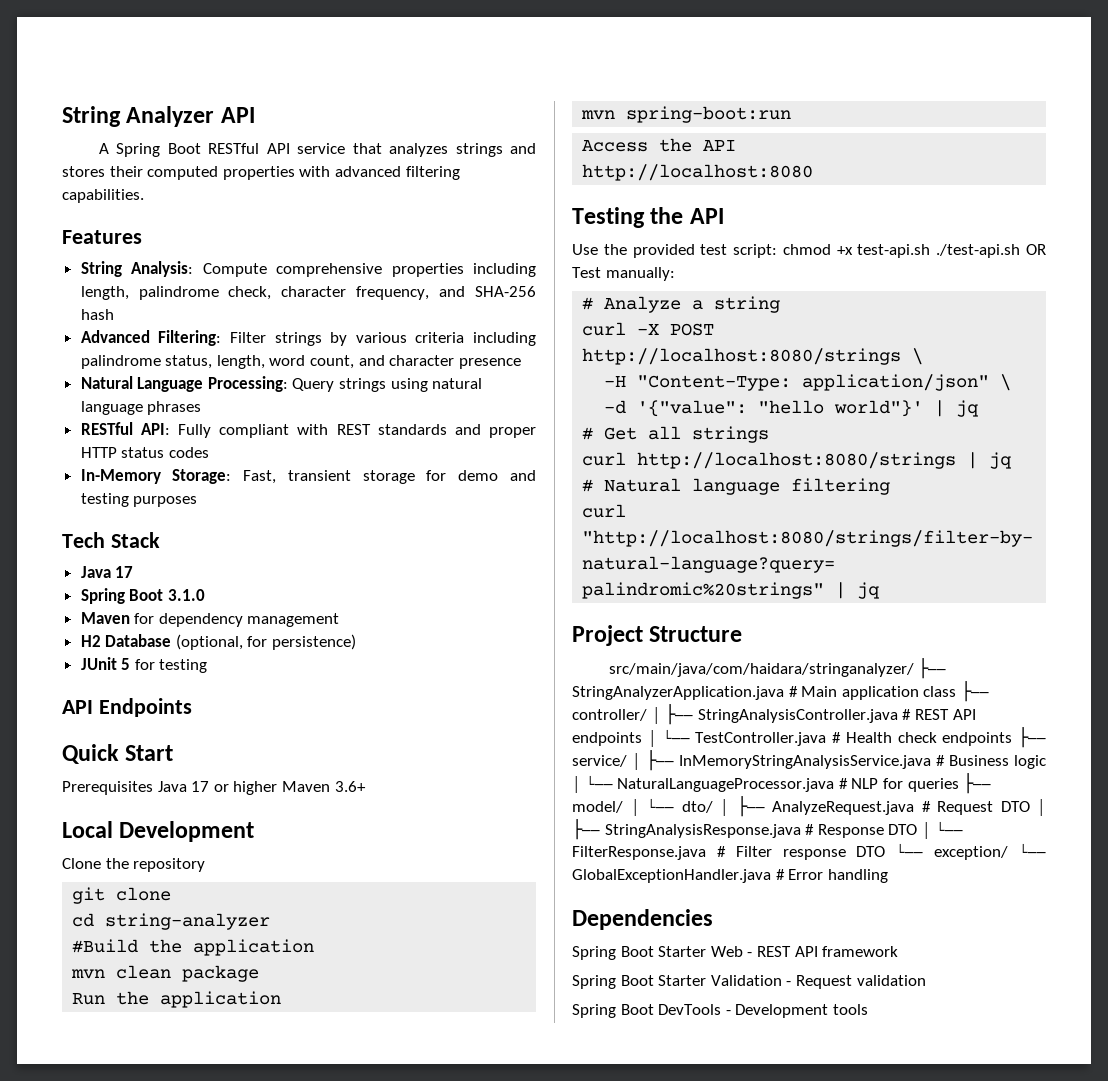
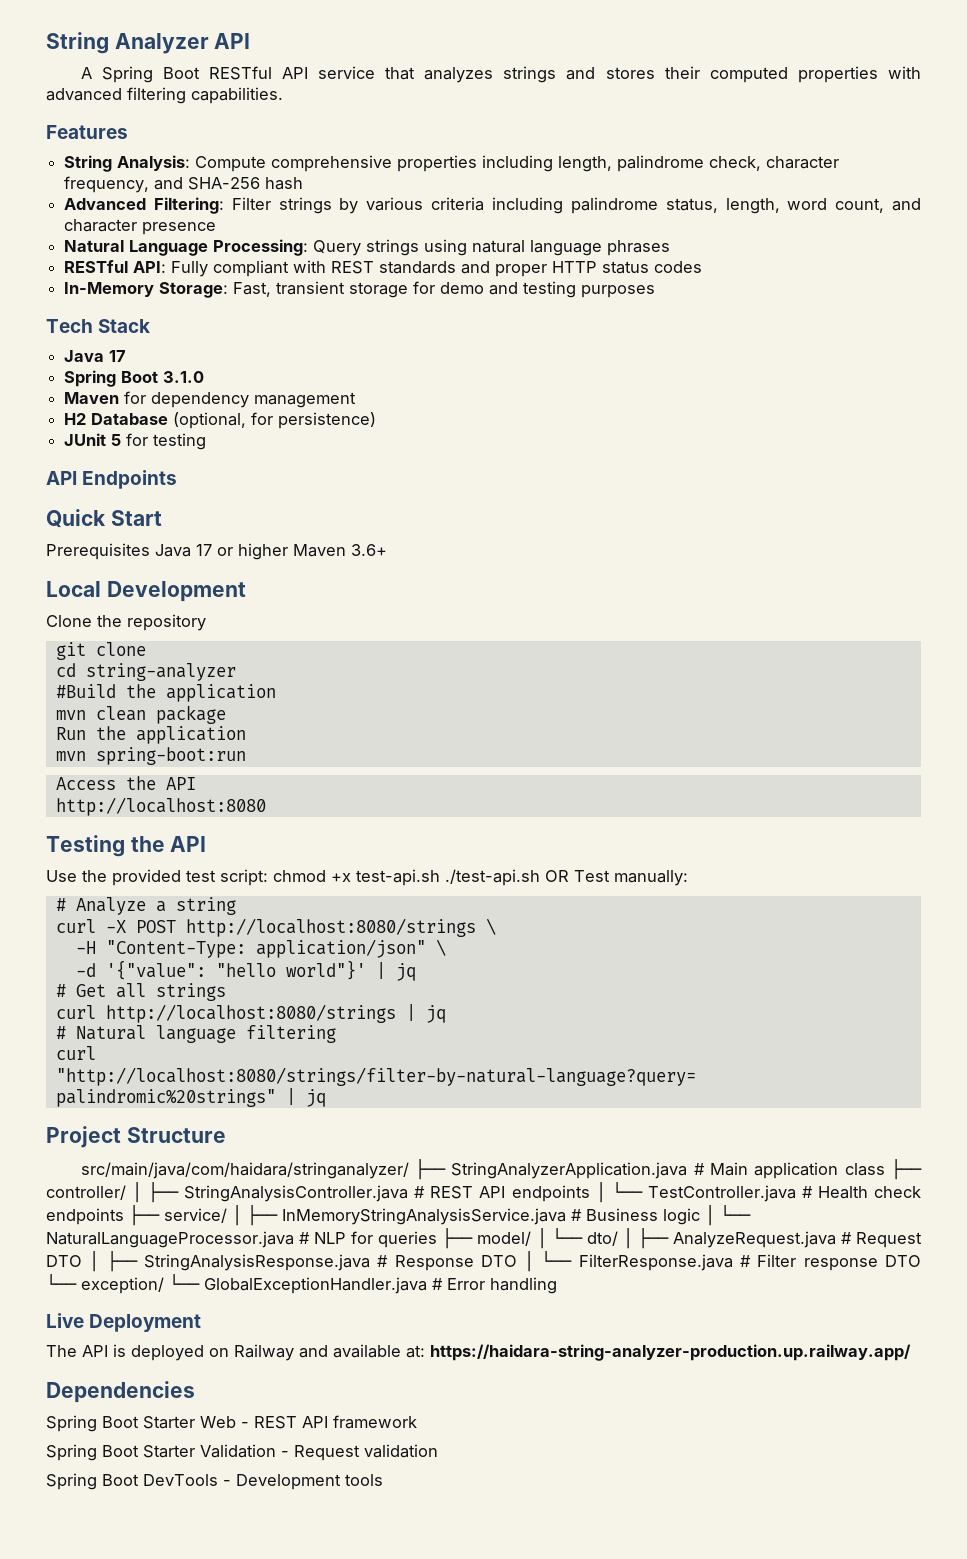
(888, 876) none -> [46,1313,202,1332] [46,1344,911,1361] // Live Deployment // The API is deployed on Railway and available at: https://haidara-string-analyzer-production.up.railway.app/

